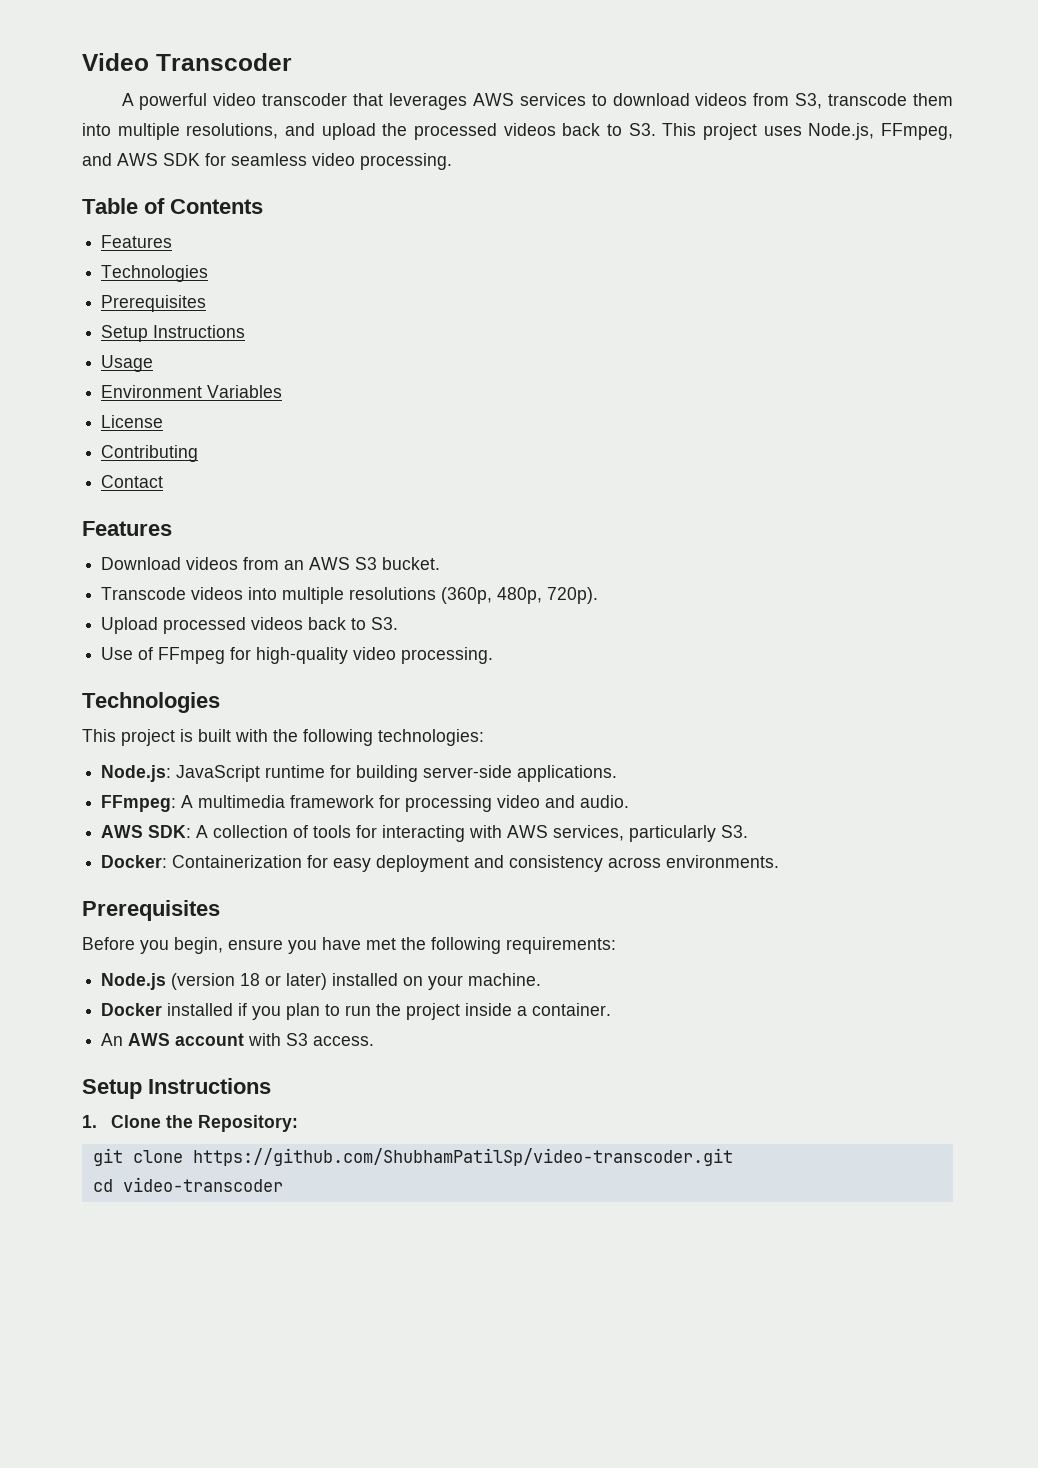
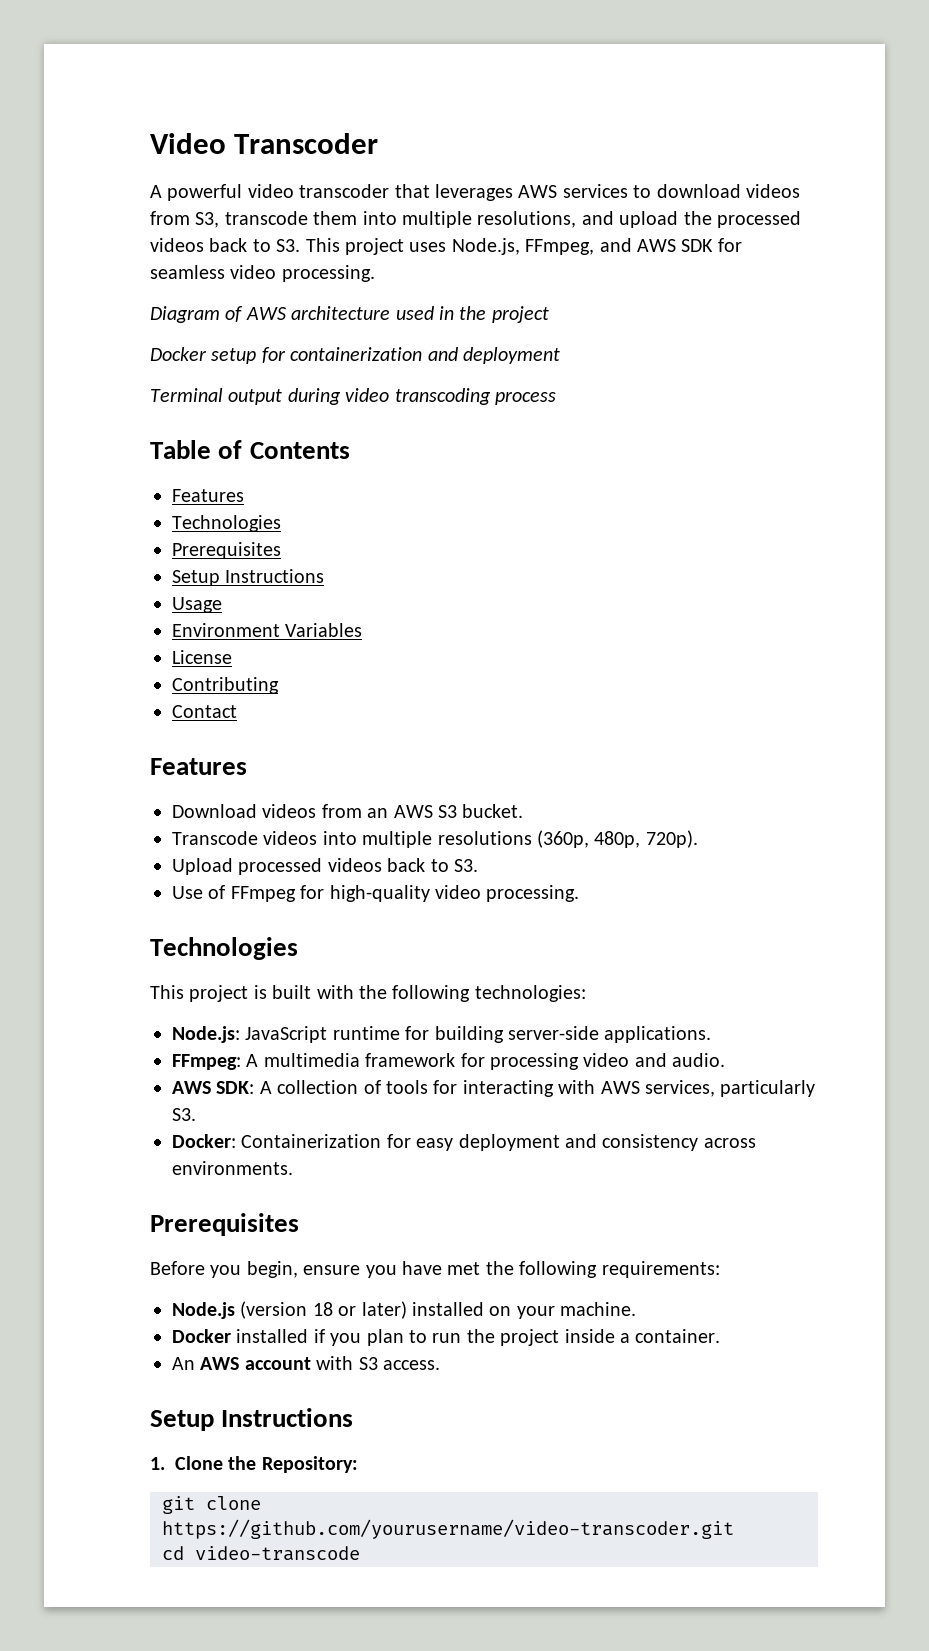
(452, 161) none -> [150,306,549,323] [150,347,560,364] [150,388,556,405] // Diagram of AWS architecture used in the project // Docker setup for containerization and deployment // Terminal output during video transcoding process
[192,1148,733,1166] https://github.com/ShubhamPatilSp/video-transcoder.git -> [162,1519,734,1539] https://github.com/yourusername/video-transcoder.git
[122,1177,283,1192] video-transcoder -> [195,1546,360,1561] video-transcode

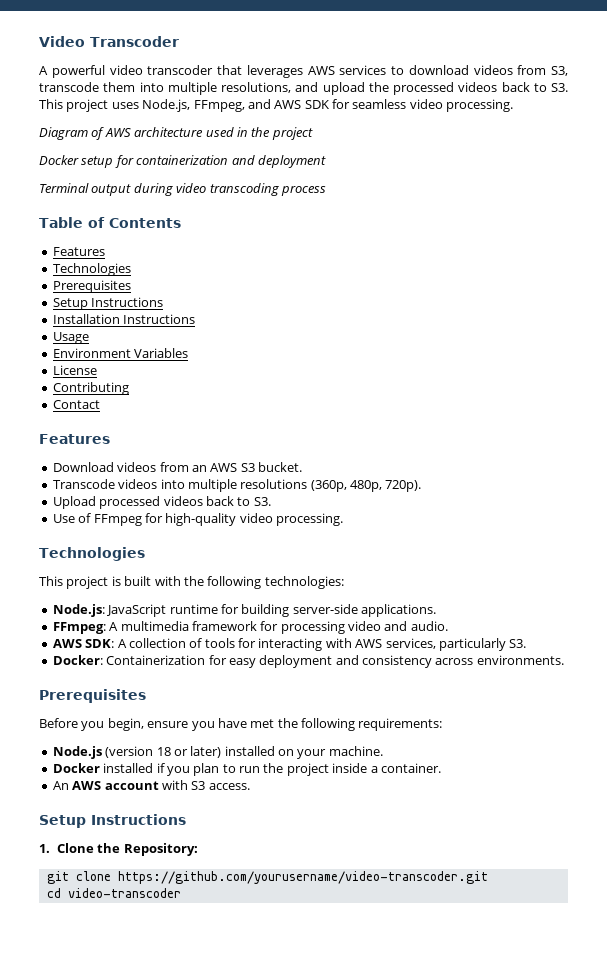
(325, 576) none -> [52,314,196,324] // Installation Instructions
[195,1546,360,1561] video-transcode -> [67,888,181,898] video-transcoder

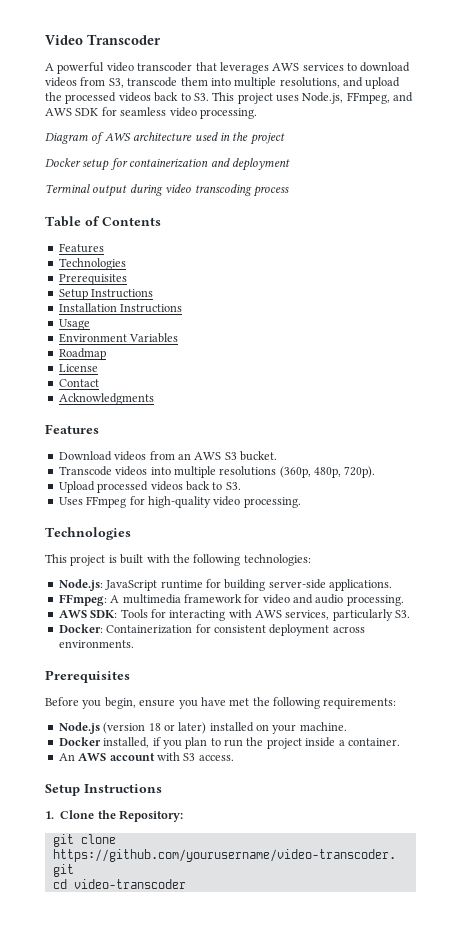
(189, 353) none -> [58,348,106,360] // Roadmap
[52,382,129,395] [52,400,100,409] Contributing // Contact -> [58,379,99,387] [58,393,154,405] Contact // Acknowledgments
[52,513,92,523] Use of -> [58,497,83,505] Uses
[280,621,345,634] processing -> (260, 598) none
[410,621,448,631] audio. -> [315,594,404,606] audio processing.
[117,638,235,648] A collection of tools -> [120,609,148,618] Tools
[228,655,432,668] easy deployment and consistency -> [213,624,330,636] consistent deployment
[103,763,154,773] installed -> [103,737,150,748] installed,

